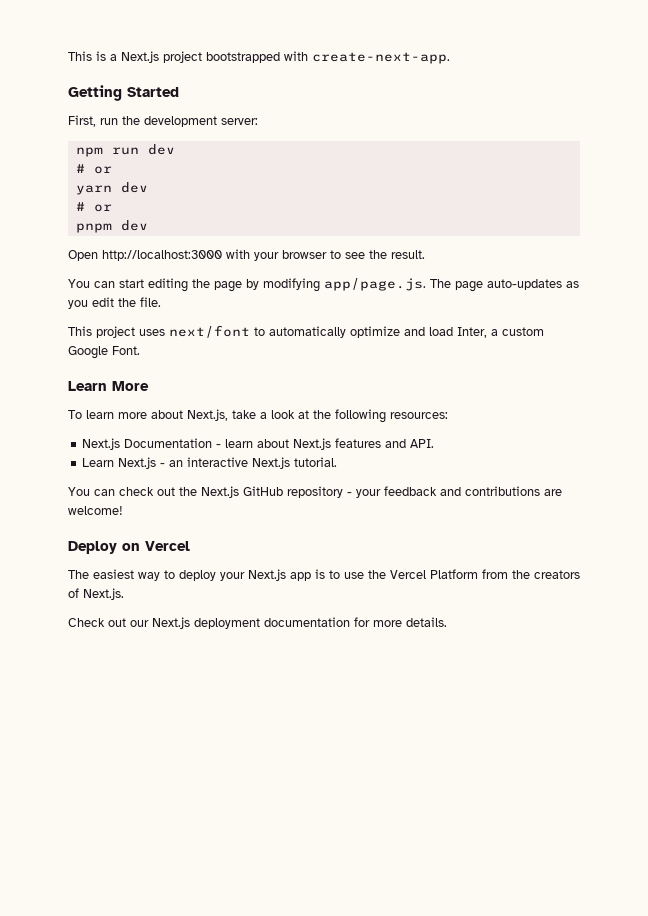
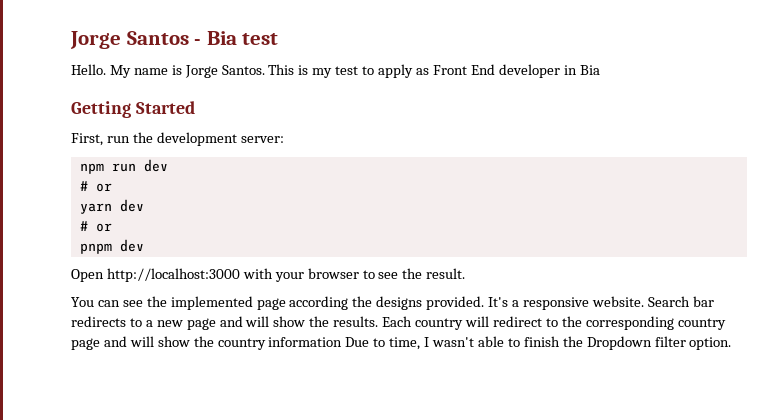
[68,51,450,64] This is a Next.js project bootstrapped with create-next-app. -> [70,31,279,49] [71,64,600,78] Jorge Santos - Bia test // Hello. My name is Jorge Santos. This is my test to apply as Front End developer in Bia
[119,278,579,292] [68,297,161,309] [68,325,544,338] [68,346,140,359] [68,381,149,391] [68,409,448,423] [82,438,435,450] [82,457,338,469] [68,486,562,498] [68,506,123,515] [68,541,190,554] [68,569,580,581] [68,588,124,600] [68,617,447,629] start editing the page by modifying app/page.js. The page auto-updates as you edit the file. // This project uses next/font to automatically optimize and load Inter, a custom Google Font. // Learn More // To learn more about Next.js, take a look at the following resources: // Next.js Documentation - learn about Next.js features and API. // Learn Next.js - an interactive Next.js tutorial. // You can check out the Next.js GitHub repository - your feedback and contributions are welcome! // Deploy on Vercel // The easiest way to deploy your Next.js app is to use the Vercel Platform from the creators of Next.js. // Check out our Next.js deployment documentation for more details. -> [122,296,714,310] [71,316,726,330] [71,336,732,350] see the implemented page according the designs provided. It's a responsive website. Search bar redirects to a new page and will show the results. Each country will redirect to the corresponding country page and will show the country information Due to time, I wasn't able to finish the Dropdown filter option.

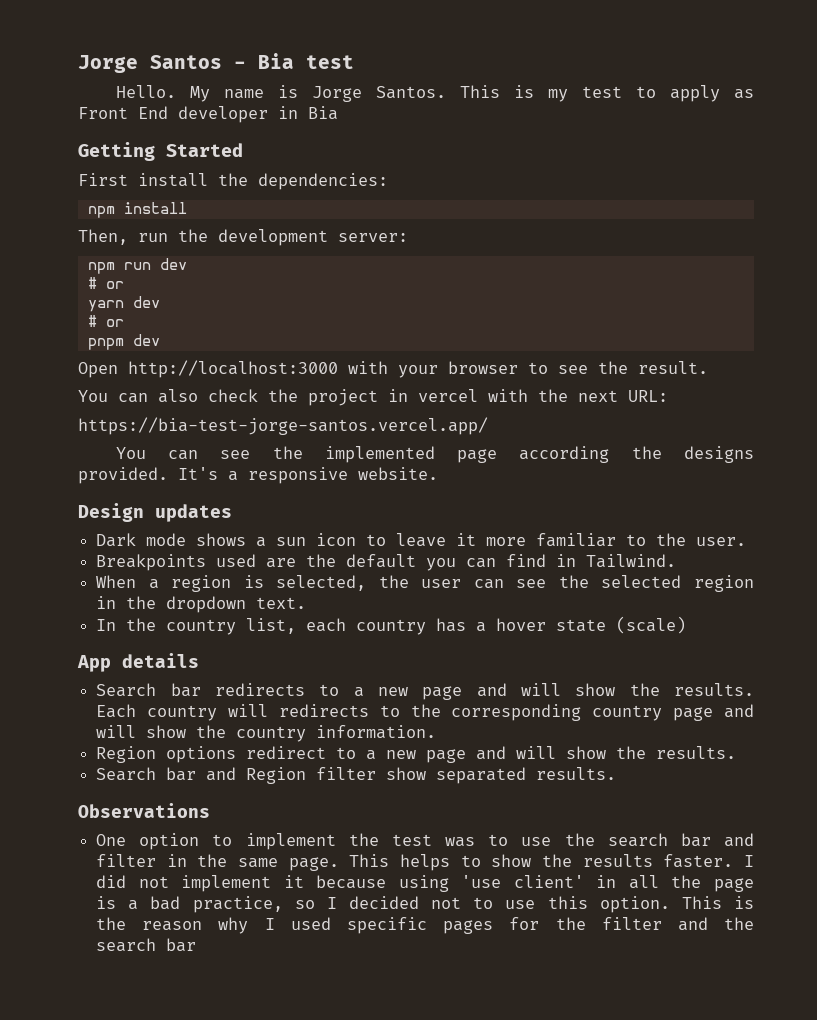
[71,133,103,146] First, -> [78,173,388,190] [87,202,187,218] [78,229,128,245] First install the dependencies: // npm install // Then,
(466, 273) none -> [78,389,668,406] [78,417,488,435] // You can also check the project in vercel with the next URL: // https://bia-test-jorge-santos.vercel.app/
(644, 301) none -> [78,503,232,522] [96,533,747,547] [96,554,677,571] [96,575,755,592] [96,596,307,613] [96,616,687,635] [77,653,199,672] // Design updates // Dark mode shows a sun icon to leave it more familiar to the user. // Breakpoints used are the default you can find in Tailwind. // When a region is selected, the user can see the selected region in the dropdown text. // In the country list, each country has a hover state (scale) // App details //
[492,316,542,327] redirect -> [278,704,369,717] redirects
[268,336,732,350] information Due to time, I wasn't able to finish the Dropdown filter option. -> [316,725,437,739] [96,746,737,763] [96,767,617,784] [78,803,210,818] [96,833,755,850] [96,854,755,871] [96,875,754,892] [96,896,754,913] [96,917,754,934] [96,938,197,952] information. // Region options redirect to a new page and will show the results. // Search bar and Region filter show separated results. // Observations // One option to implement the test was to use the search bar and filter in the same page. This helps to show the results faster. I did not implement it because using 'use client' in all the page is a bad practice, so I decided not to use this option. This is the reason why I used specific pages for the filter and the search bar

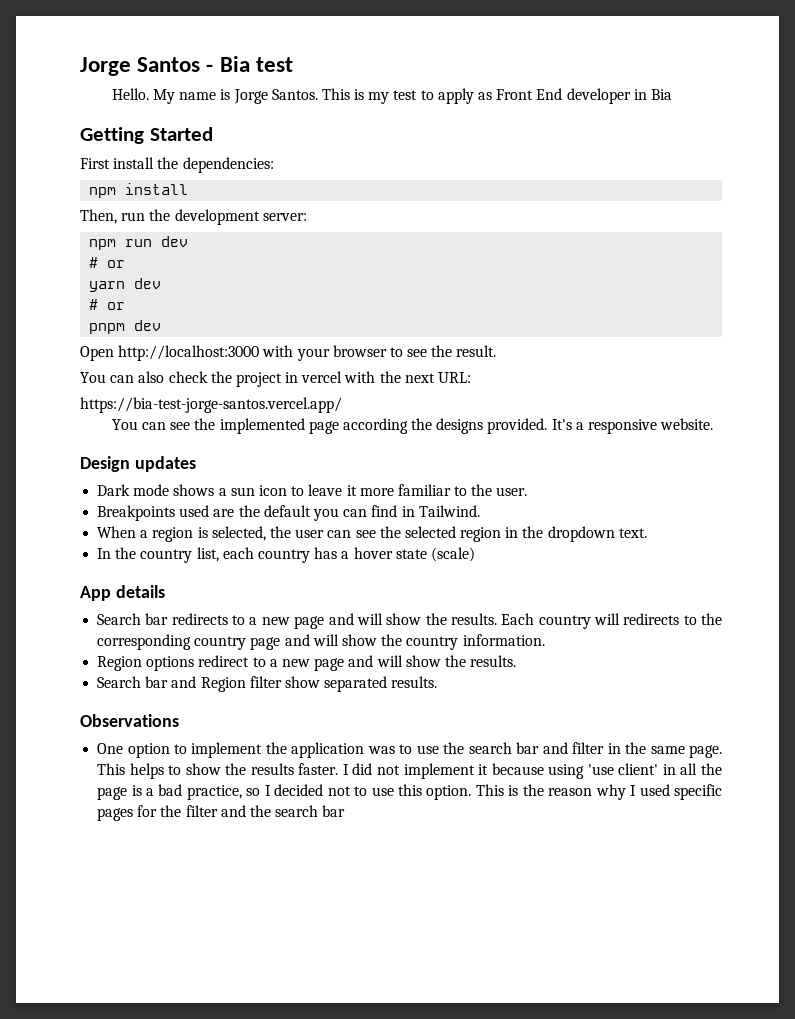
[391,834,432,846] test -> [291,742,365,758] application

